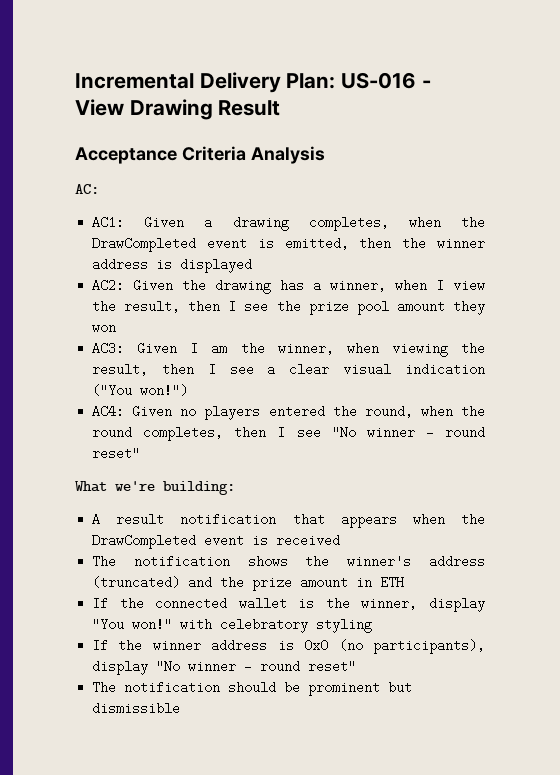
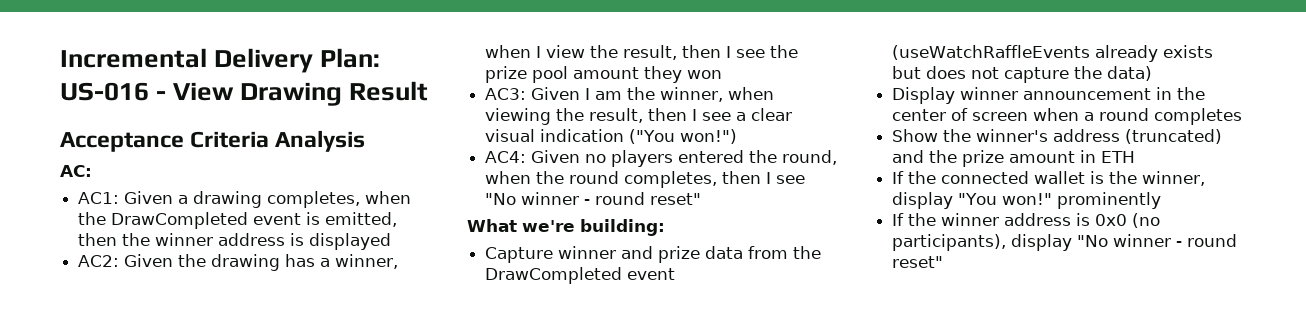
[92,513,485,528] [92,534,341,549] [92,555,288,568] A result notification that appears when the DrawCompleted event is received // The notification shows -> [485,246,822,263] [485,267,676,284] [892,45,1214,62] [892,66,1153,83] [892,87,1206,104] [892,108,1243,125] [892,129,939,142] Capture winner and prize data from the DrawCompleted event (useWatchRaffleEvents already exists but does not capture the data) // Display winner announcement in the center of screen when a round completes // Show
[180,618,373,633] with celebratory styling -> [1057,192,1162,209] prominently
[92,681,413,696] [92,702,181,715] // The notification should be prominent but dismissible -> (944, 262) none

